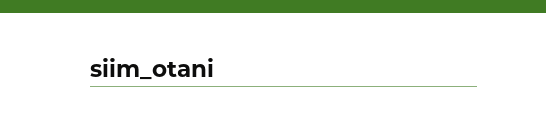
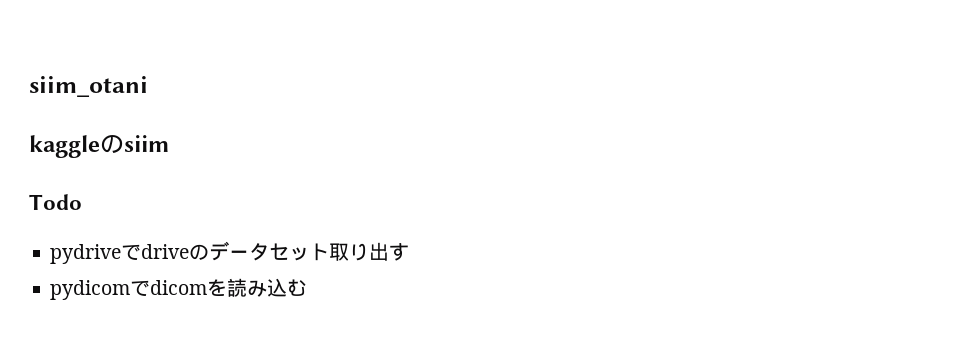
(214, 69) none -> [29,135,169,158] [29,194,82,210] [50,241,410,264] [50,278,308,300] // kaggleのsiim // Todo // pydriveでdriveのデータセット取り出す // pydicomでdicomを読み込む

